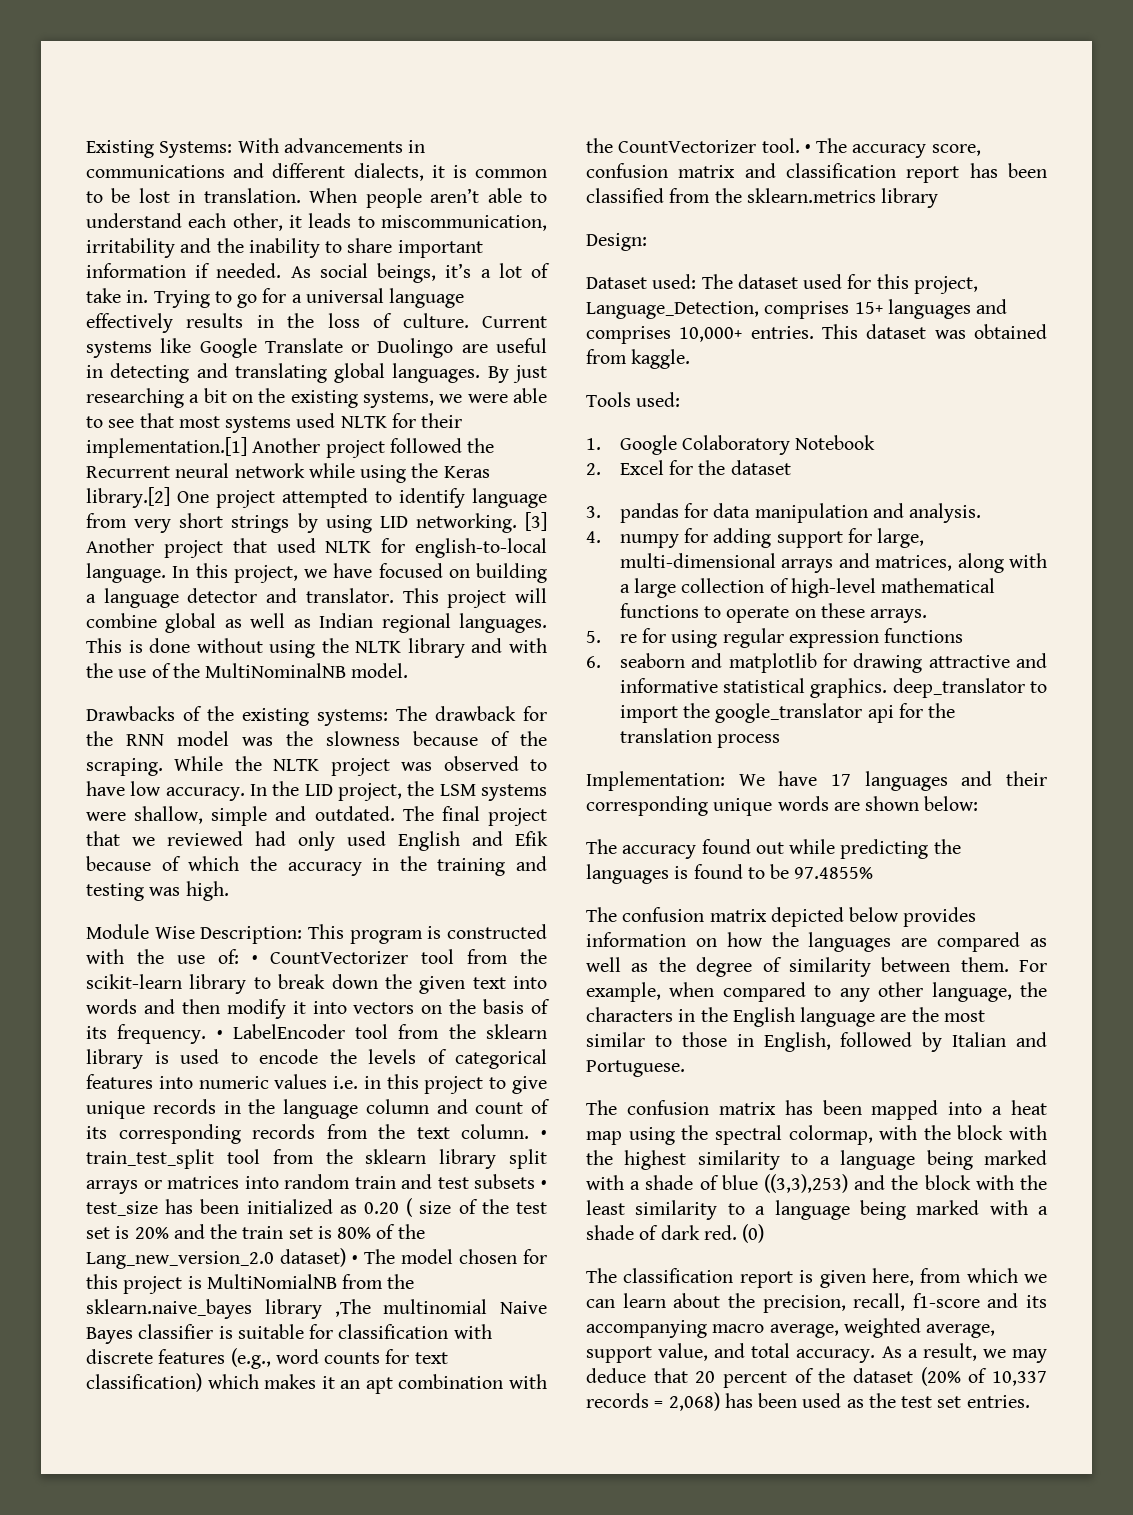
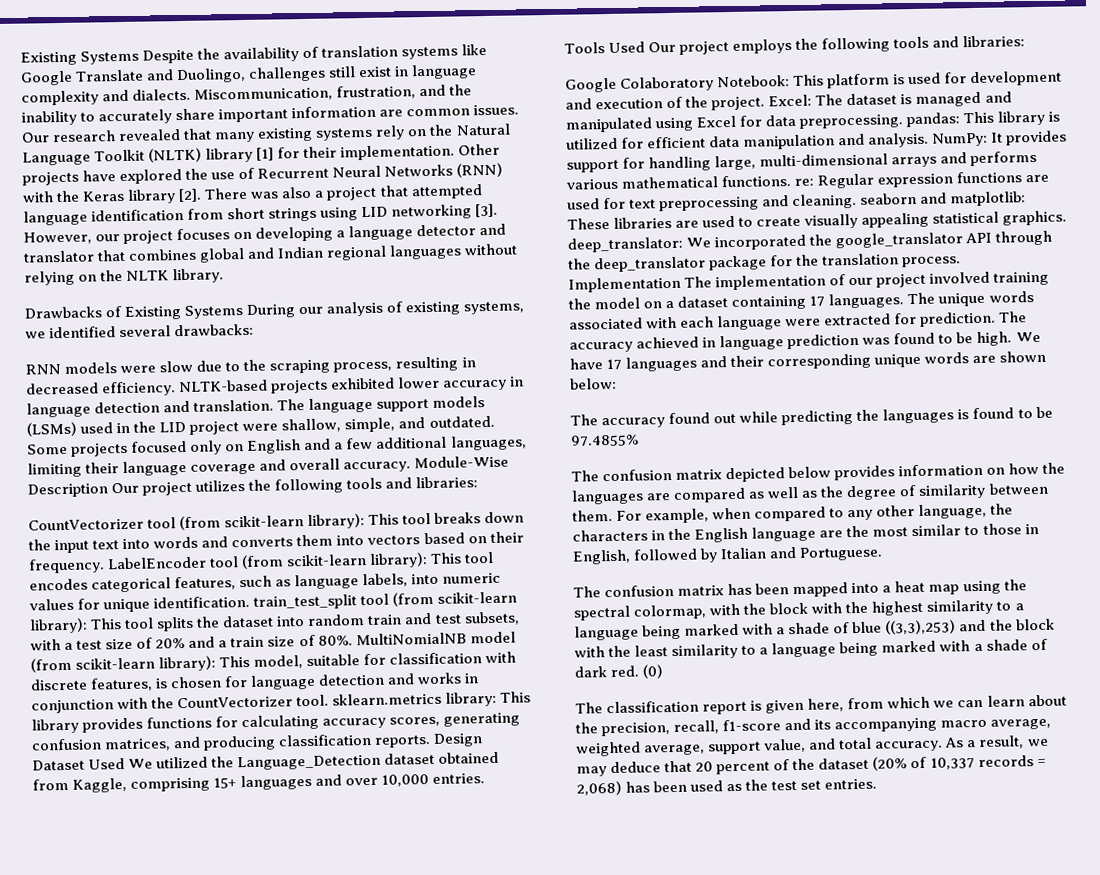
[86,138,426,158] [86,163,547,181] [86,188,547,208] [86,213,547,231] [86,238,175,258] Existing Systems: With advancements in communications and different dialects, it is common to be lost in translation. When people aren’t able to understand each other, it leads to miscommunication, irritability -> [20,43,488,66] [20,64,478,86] [21,85,417,106] Existing Systems Despite the availability of translation systems like Google Translate and Duolingo, challenges still exist in language complexity and dialects. Miscommunication, frustration,
(343, 247) none -> [98,109,173,125] accurately
[195,263,550,283] [86,288,465,308] [86,313,547,333] [86,338,547,358] [86,363,547,383] [86,388,547,408] [86,413,463,433] [86,437,495,458] [86,463,490,483] [86,487,547,508] [86,513,172,533] if needed. As social beings, it’s a lot of take in. Trying to go for a universal language effectively results in the loss of culture. Current systems like Google Translate or Duolingo are useful in detecting and translating global languages. By just researching a bit on the existing systems, we were able to see that most systems used NLTK for their implementation.[1] Another project followed the Recurrent neural network while using the Keras library.[2] One project attempted to identify language from very -> [379,104,520,117] [21,123,511,143] [22,143,501,166] [22,162,504,186] [22,184,483,204] [23,208,225,226] are common issues. Our research revealed that many existing systems rely on the Natural Language Toolkit (NLTK) library [1] for their implementation. Other projects have explored the use of Recurrent Neural Networks (RNN) with the Keras library [2]. There was also a project that attempted language identification from
[297,513,318,533] by -> (318, 214) none
[415,512,547,533] [86,538,547,558] [86,563,547,583] [86,588,547,608] [86,613,547,633] [86,638,547,658] [86,663,409,678] [86,706,547,726] [86,731,547,746] [86,756,547,776] [86,781,547,801] networking. [3] Another project that used NLTK for english-to-local language. In this project, we have focused on building a language detector and translator. This project will combine global as well as Indian regional languages. This is done without using the NLTK library and with the use of the MultiNominalNB model. // Drawbacks of the existing systems: The drawback for the RNN model was the slowness because of the scraping. While the NLTK project was observed to have low accuracy. In the LID project, the LSM systems -> [391,203,499,220] [23,223,507,245] [23,243,518,263] [24,268,225,286] [24,301,525,320] [25,323,255,339] [25,356,476,375] [26,376,525,397] [26,396,486,418] [26,421,240,437] networking [3]. However, our project focuses on developing a language detector and translator that combines global and Indian regional languages without relying on the NLTK library. // Drawbacks of Existing Systems During our analysis of existing systems, we identified several drawbacks: // RNN models were slow due to the scraping process, resulting in decreased efficiency. NLTK-based projects exhibited lower accuracy in language detection and translation. The language support models (LSMs) used in the LID project
[211,806,268,826] simple -> [344,417,396,433] simple,
[402,806,547,826] [86,831,548,851] [86,856,547,876] [86,881,229,901] [86,924,547,944] [86,949,547,964] [86,974,326,994] The final project that we reviewed had only used English and Efik because of which the accuracy in the training and testing was high. // Module Wise Description: This program is constructed with the use of: • CountVectorizer tool from the scikit-learn library to break -> [27,435,527,457] [27,455,510,478] [27,476,479,498] [28,512,482,531] Some projects focused only on English and a few additional languages, limiting their language coverage and overall accuracy. Module-Wise Description Our project utilizes the following tools and libraries: // CountVectorizer tool (from scikit-learn library): This tool breaks
[419,976,466,994] given -> [54,539,90,554] input
[181,999,550,1019] [86,1024,547,1044] [86,1049,547,1069] [86,1074,547,1094] [86,1099,550,1119] [86,1124,547,1144] [86,1149,547,1169] [86,1176,240,1194] then modify it into vectors on the basis of its frequency. • LabelEncoder tool from the sklearn library is used to encode the levels of categorical features into numeric values i.e. in this project to give unique records in the language column and count of its corresponding records from the text column. • train_test_split tool from the sklearn library split arrays or matrices -> [231,531,524,548] [28,551,495,574] [29,572,502,593] [29,591,518,613] [29,615,275,634] converts them into vectors based on their frequency. LabelEncoder tool (from scikit-learn library): This tool encodes categorical features, such as language labels, into numeric values for unique identification. train_test_split tool (from scikit-learn library): This tool splits the dataset
[474,1174,547,1189] [86,1198,547,1217] [86,1224,425,1239] [86,1248,547,1269] [86,1274,415,1294] [86,1299,547,1319] [86,1324,233,1344] subsets • test_size has been initialized as 0.20 ( size of the test set is 20% and the train set is 80% of the Lang_new_version_2.0 dataset) • The model chosen for this project is MultiNomialNB from the sklearn.naive_bayes library ,The multinomial Naive Bayes classifier is -> [463,611,520,626] [30,631,516,651] [30,655,304,673] subsets, with a test size of 20% and a train size of 80%. MultiNomialNB model (from scikit-learn library): This model,
[158,1348,448,1369] [86,1373,547,1394] [586,138,981,158] [586,163,1047,183] [586,188,939,208] [586,233,647,251] [586,274,978,294] [586,301,850,319] features (e.g., word counts for text classification) which makes it an apt combination with the CountVectorizer tool. • The accuracy score, confusion matrix and classification report has been classified from the sklearn.metrics library // Design: // Dataset used: The dataset used for this project, Language_Detection, comprises -> [90,672,480,692] [31,691,532,714] [31,712,521,734] [31,733,484,752] [32,751,500,771] [32,777,211,793] features, is chosen for language detection and works in conjunction with the CountVectorizer tool. sklearn.metrics library: This library provides functions for calculating accuracy scores, generating confusion matrices, and producing classification reports. Design Dataset Used We utilized the Language_Detection dataset obtained from Kaggle, comprising
[586,324,1047,344] [586,349,691,369] [586,392,681,407] [586,435,876,455] [586,460,791,475] [586,503,709,523] comprises 10,000+ entries. This dataset was obtained from kaggle. // Tools used: // 1. Google Colaboratory Notebook // 2. Excel for the dataset // 3. pandas for -> [345,773,486,787] [564,35,1026,55] [565,70,1063,93] [565,91,1012,111] [565,110,1061,133] [566,136,707,150] over 10,000 entries. // Tools Used Our project employs the following tools and libraries: // Google Colaboratory Notebook: This platform is used for development and execution of the project. Excel: The dataset is managed and manipulated using Excel for data preprocessing. pandas: This library is utilized for efficient
[586,528,772,548] // 4. numpy for adding -> [932,130,1068,147] NumPy: It provides
(872, 535) none -> [648,156,712,172] handling
[875,553,1047,573] [619,578,996,598] [619,603,928,623] [586,628,964,648] [586,653,1047,673] [619,678,1047,698] [619,703,956,723] [619,728,781,748] [586,771,725,791] matrices, along with a large collection of high-level mathematical functions to operate on these arrays. // 5. re for using regular expression functions // 6. seaborn and matplotlib for drawing attractive and informative statistical graphics. deep_translator to import the google_translator api for the translation process // Implementation: -> [970,150,1038,167] [566,171,1050,190] [567,191,1027,212] [567,210,1068,230] [567,230,1053,253] [568,253,962,273] [568,271,1050,293] [568,291,1034,310] [569,311,1028,331] [569,331,1013,353] performs various mathematical functions. re: Regular expression functions are used for text preprocessing and cleaning. seaborn and matplotlib: These libraries are used to create visually appealing statistical graphics. deep_translator: We incorporated the google_translator API through the deep_translator package for the translation process. Implementation The implementation of our project involved training the model on a dataset containing 17 languages. The unique words associated with each language were extracted for prediction. The accuracy achieved in language prediction was found to be high.

